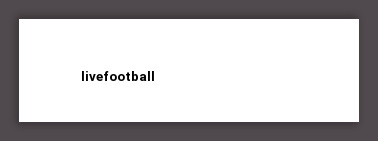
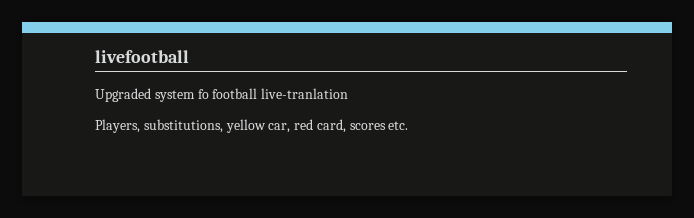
(155, 76) none -> [95,88,349,102] [95,119,409,133] // Upgraded system fo football live-tranlation // Players, substitutions, yellow car, red card, scores etc.

